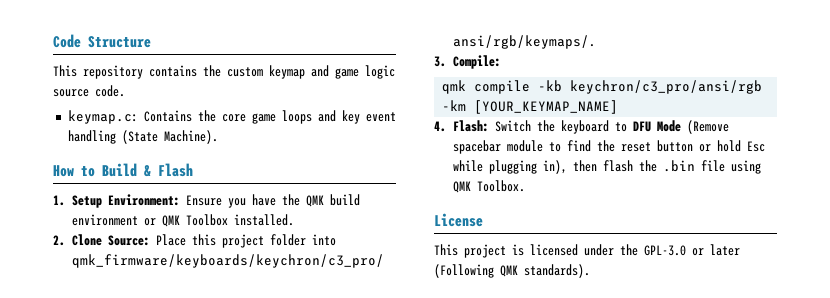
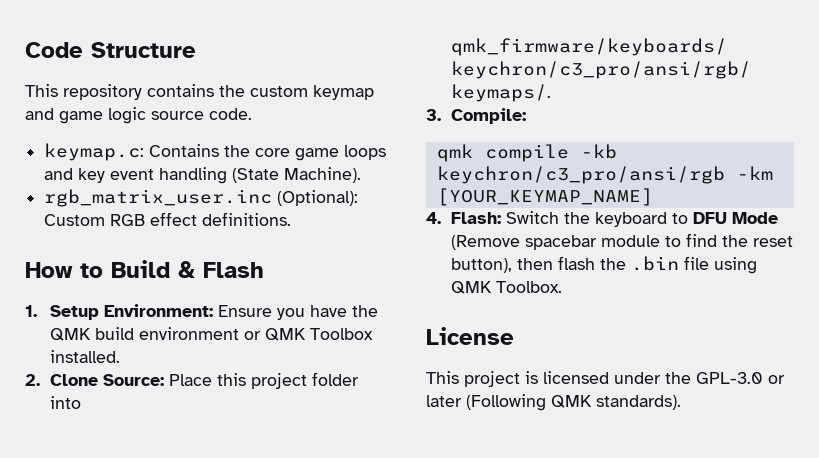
(218, 137) none -> [44,189,359,207] [44,212,292,226] // rgb_matrix_user.inc (Optional): Custom RGB effect definitions.
[656,140,765,152] [452,160,567,174] button or hold Esc while plugging in), -> [450,258,512,273] button),

